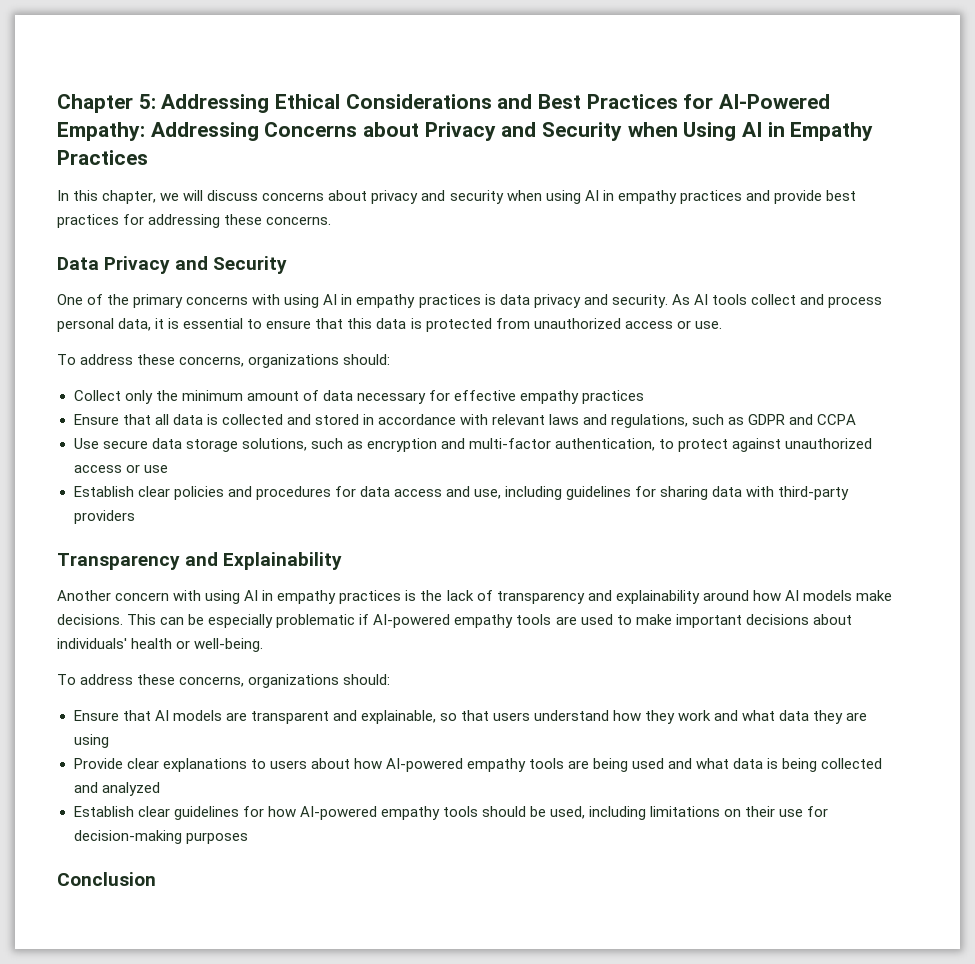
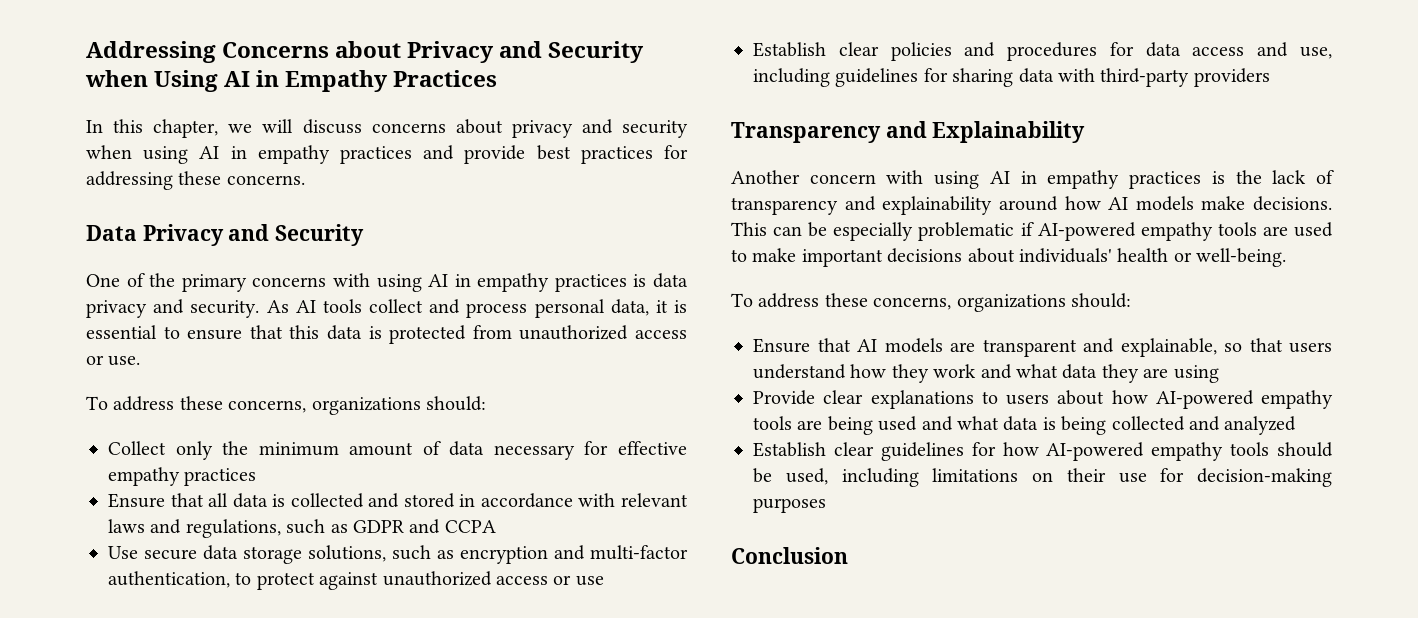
[57,94,831,113] [57,122,145,141] Chapter 5: Addressing Ethical Considerations and Best Practices for AI-Powered Empathy: -> (86, 52) none

